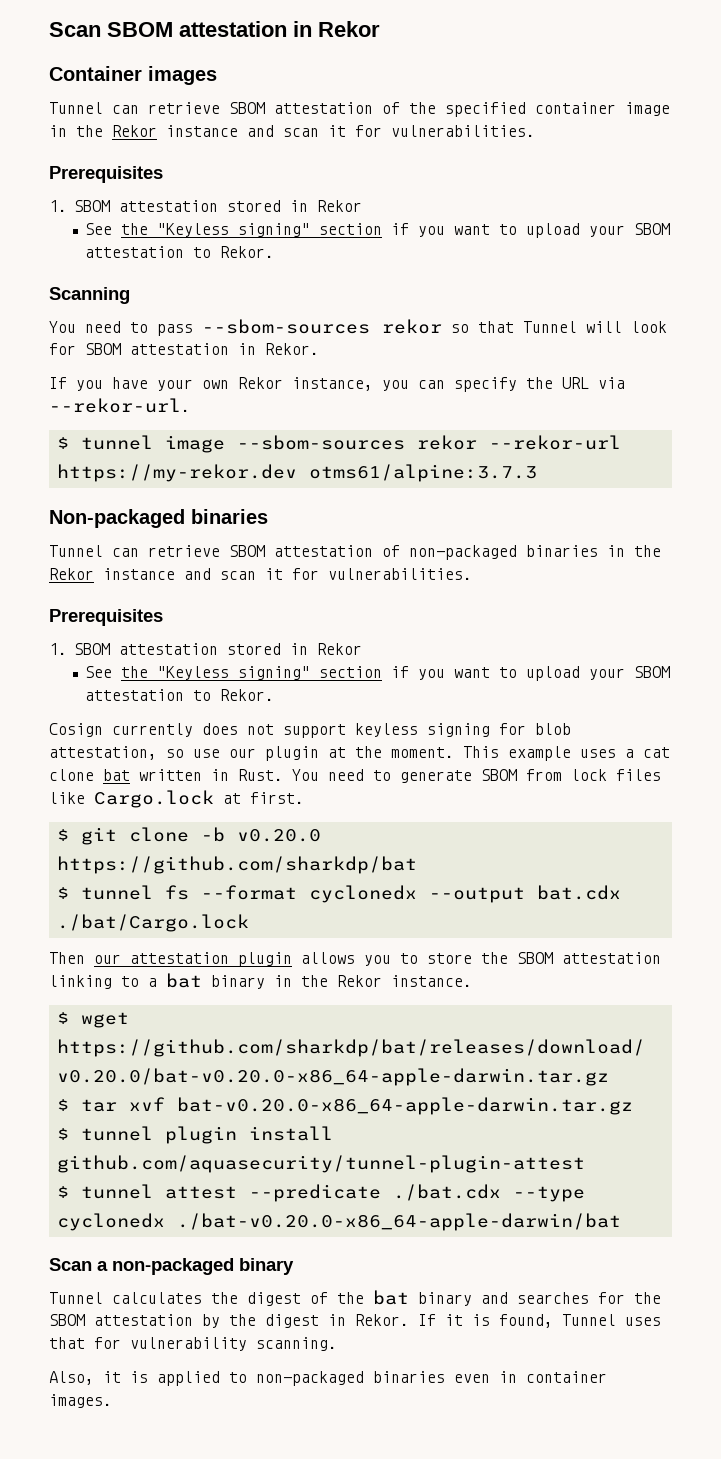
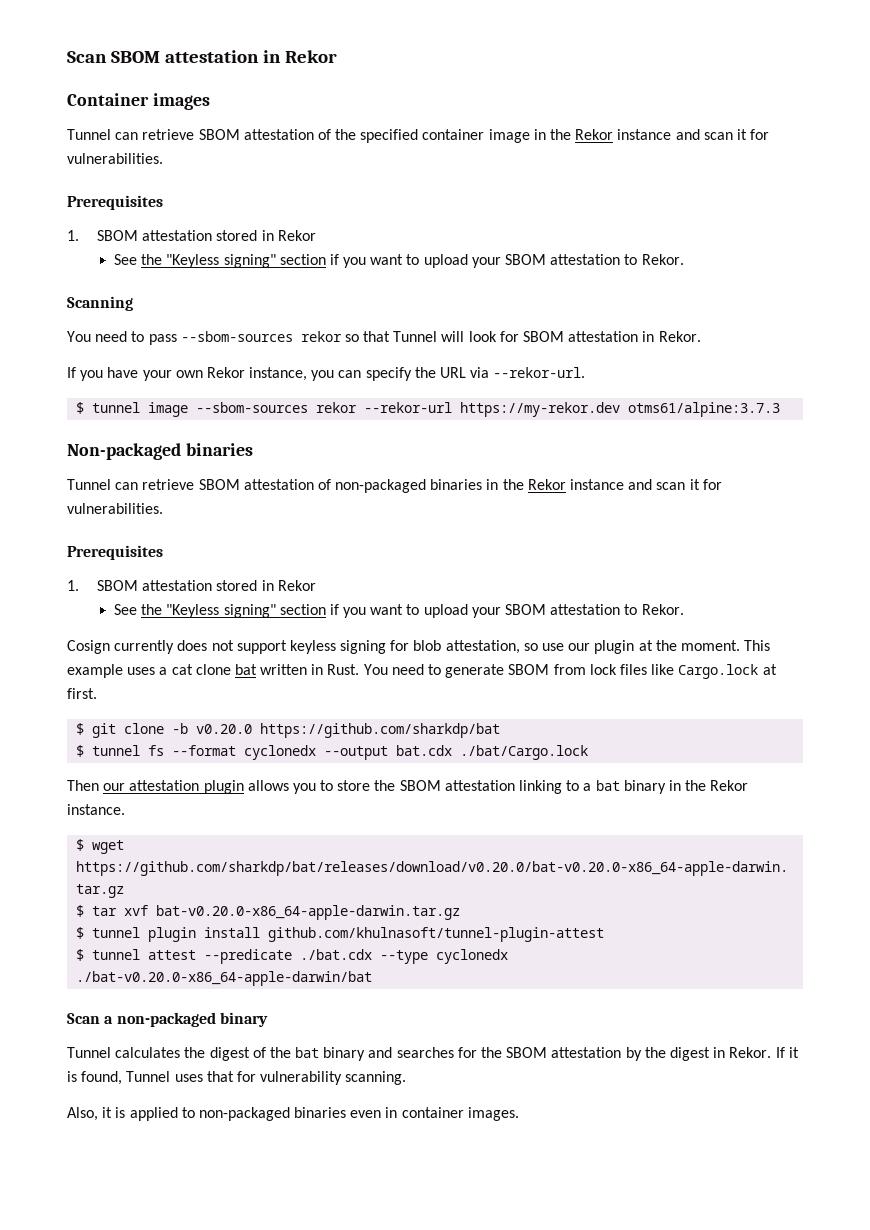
[56,1155,585,1173] github.com/aquasecurity/tunnel-plugin-attest -> [268,927,605,942] github.com/khulnasoft/tunnel-plugin-attest

